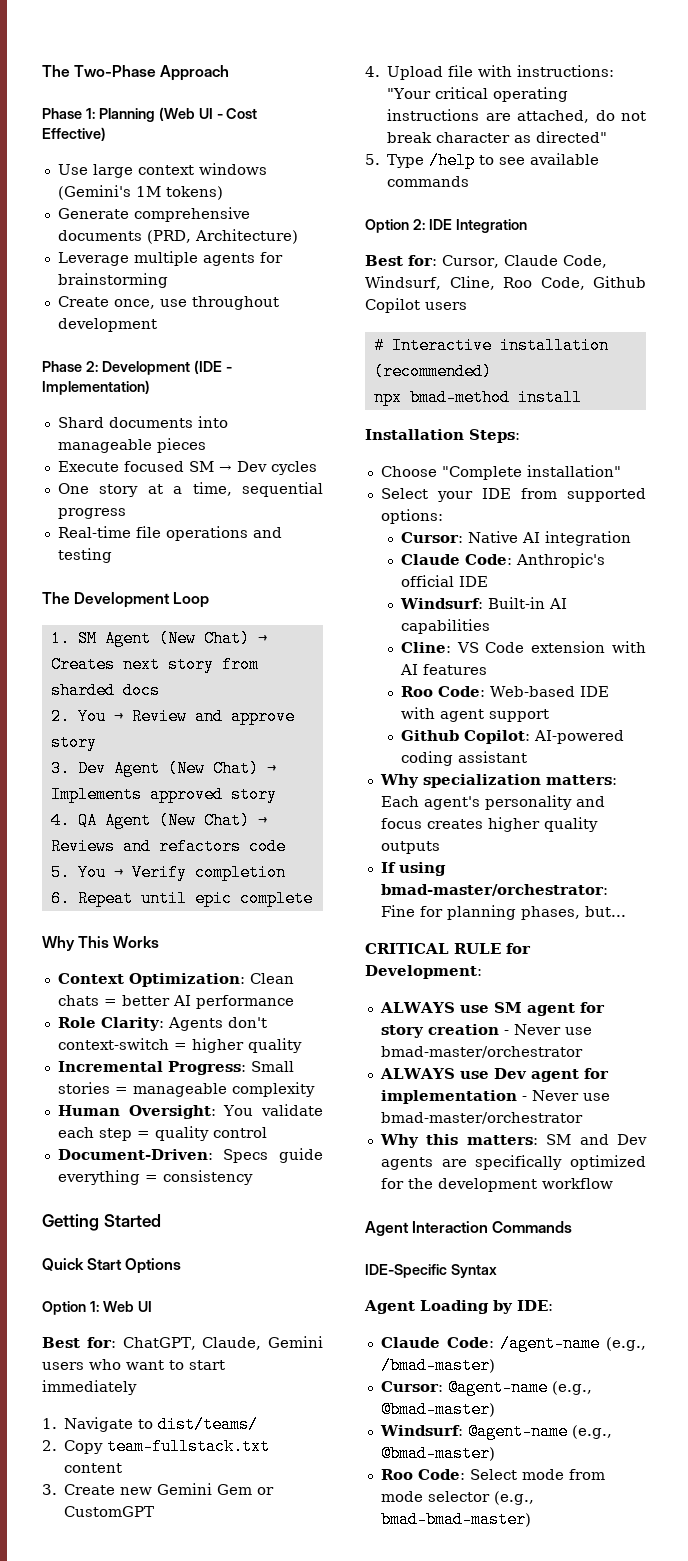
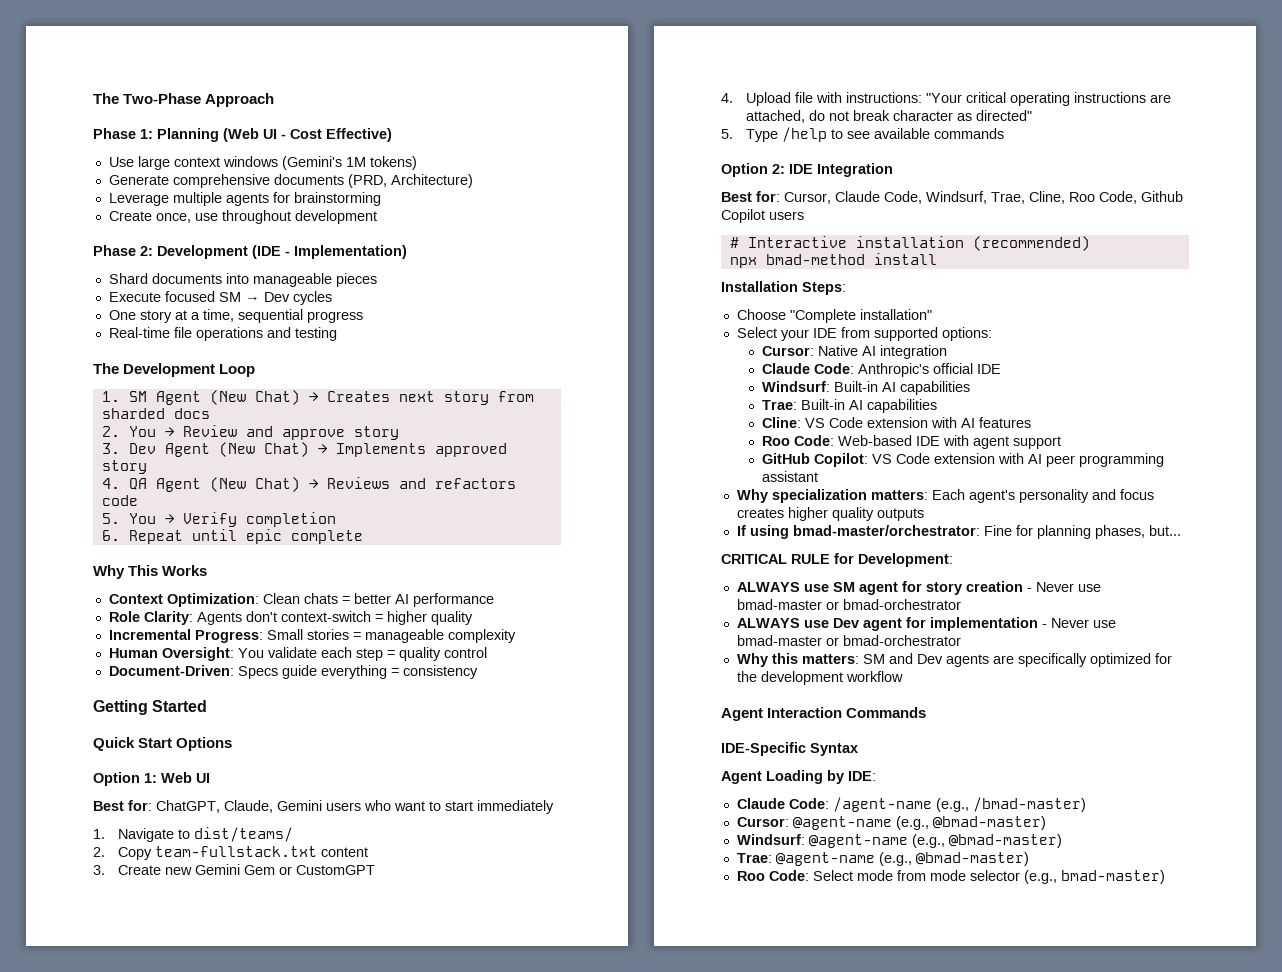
(441, 283) none -> [991,192,1025,204] Trae,
(490, 626) none -> [762,399,938,413] // Trae: Built-in AI capabilities
[400,730,624,744] [400,751,453,766] Github Copilot: AI-powered coding -> [762,453,1165,467] GitHub Copilot: VS Code extension with AI peer programming
[380,1046,583,1058] bmad-master/orchestrator -> [736,599,961,610] bmad-master or bmad-orchestrator
[380,1112,583,1124] bmad-master/orchestrator -> [736,635,961,646] bmad-master or bmad-orchestrator
(495, 1453) none -> [736,852,1029,866] // Trae: @agent-name (e.g., @bmad-master)
[380,1511,531,1528] bmad-bmad-master) -> [1060,870,1165,884] bmad-master)

